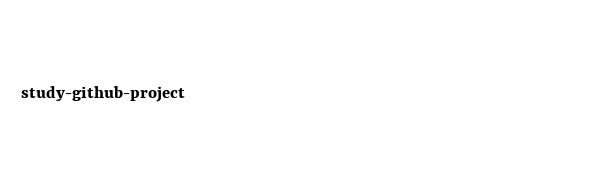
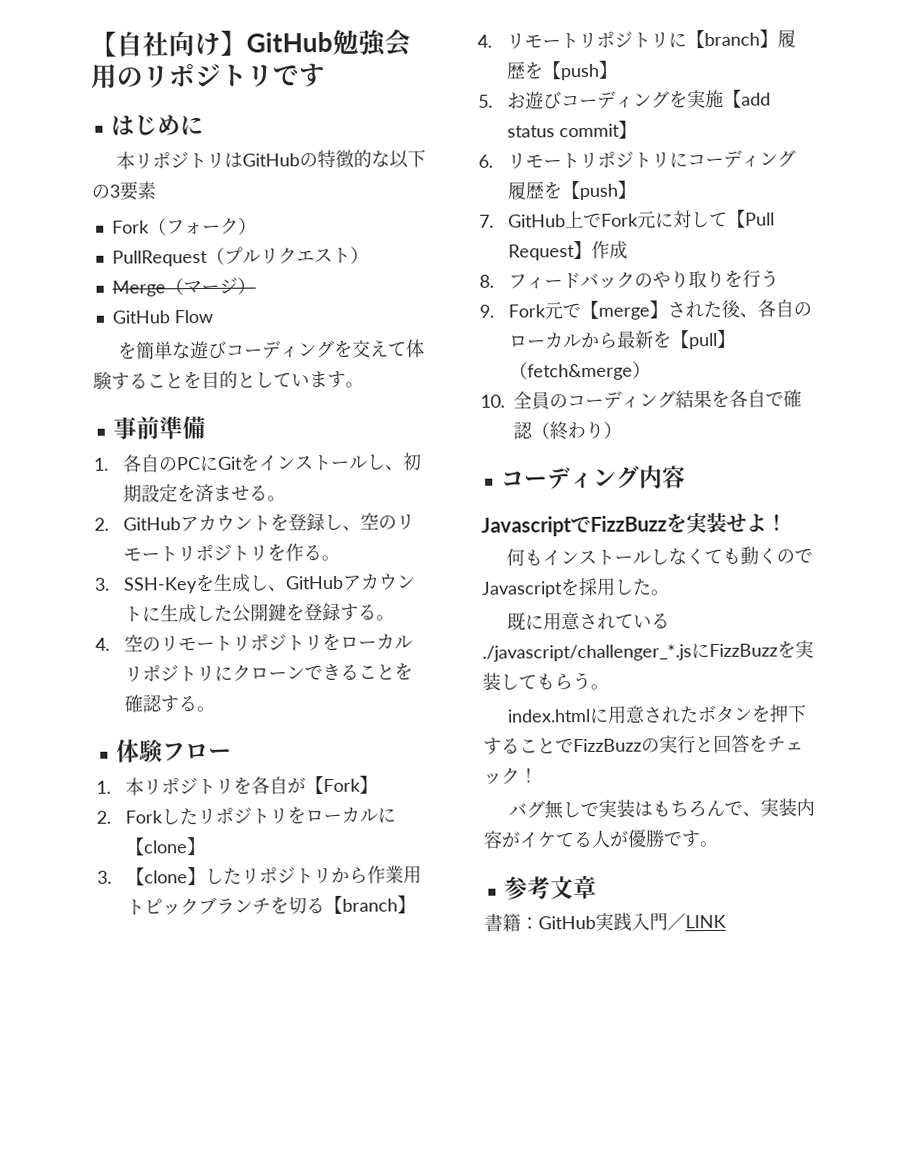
[21,86,185,102] study-github-project -> [90,29,411,57] [90,63,326,89] [110,114,204,136] [115,149,426,170] [91,181,156,201] [111,217,257,236] [111,246,369,267] [111,277,256,297] [111,309,213,324] [117,339,425,360] [92,370,364,390] [112,415,206,440] [93,452,422,473] [122,483,286,503] [94,512,415,533] [122,543,340,562] [94,573,416,594] [123,602,395,623] [95,632,413,652] [123,662,413,682] [123,694,215,713] [115,739,232,763] [96,775,378,796] [96,806,396,826] [124,836,206,856] [97,865,422,886] [125,895,416,916] [477,29,796,49] [505,60,618,81] [478,89,771,110] [506,120,637,139] [478,149,796,169] [506,180,636,201] [479,209,775,229] [507,240,628,261] [479,269,779,290] [479,299,812,320] [508,329,736,350] [508,361,651,381] [480,389,802,410] [513,420,622,441] [500,465,686,490] [481,512,787,537] [505,546,813,567] [481,577,670,598] [506,612,670,631] [482,640,814,662] [482,671,609,691] [506,704,807,724] [483,734,804,755] [483,767,538,785] [507,798,815,820] [483,829,719,849] [503,874,597,900] [484,912,726,932] 【自社向け】GitHub勉強会用のリポジトリです // はじめに // 本リポジトリはGitHubの特徴的な以下の3要素 // Fork（フォーク） // PullRequest（プルリクエスト） // Merge（マージ） // GitHub Flow // を簡単な遊びコーディングを交えて体験することを目的としています。 // 事前準備 // 1.各自のPCにGitをインストールし、初期設定を済ませる。 // 2. GitHubアカウントを登録し、空のリモートリポジトリを作る。 // 3. SSH-Keyを生成し、GitHubアカウントに生成した公開鍵を登録する。 // 4.空のリモートリポジトリをローカルリポジトリにクローンできることを確認する。 // 体験フロー // 1.本リポジトリを各自が【Fork】 // 2. Forkしたリポジトリをローカルに【clone】 // 3.【clone】したリポジトリから作業用トピックブランチを切る【branch】 // 4.リモートリポジトリに【branch】履歴を【push】 // 5.お遊びコーディングを実施【add status commit】 // 6.リモートリポジトリにコーディング履歴を【push】 // 7. GitHub上でFork元に対して【Pull Request】作成 // 8.フィードバックのやり取りを行う // 9. Fork元で【merge】された後、各自のローカルから最新を【pull】（fetch&merge） // 10.全員のコーディング結果を各自で確認（終わり） // コーディング内容 // JavascriptでFizzBuzzを実装せよ！ // 何もインストールしなくても動くのでJavascriptを採用した。 // 既に用意されている./javascript/challenger_*.jsにFizzBuzzを実装してもらう。 // index.htmlに用意されたボタンを押下することでFizzBuzzの実行と回答をチェック！ // バグ無しで実装はもちろんで、実装内容がイケてる人が優勝です。 // 参考文章 // 書籍：GitHub実践入門／LINK

